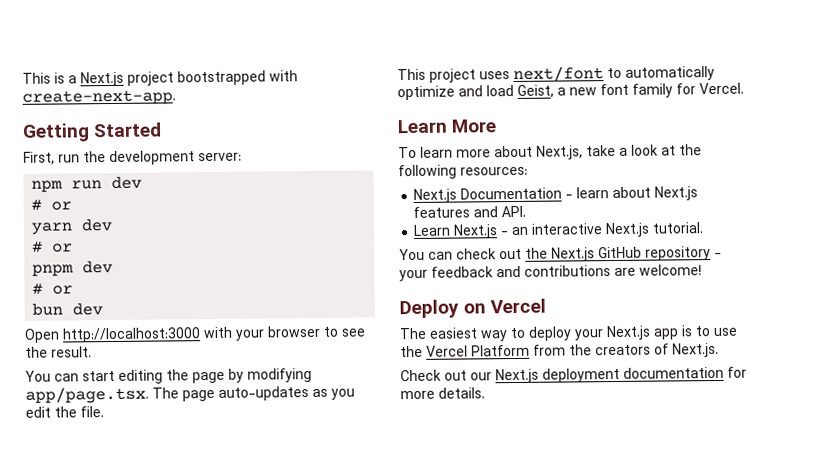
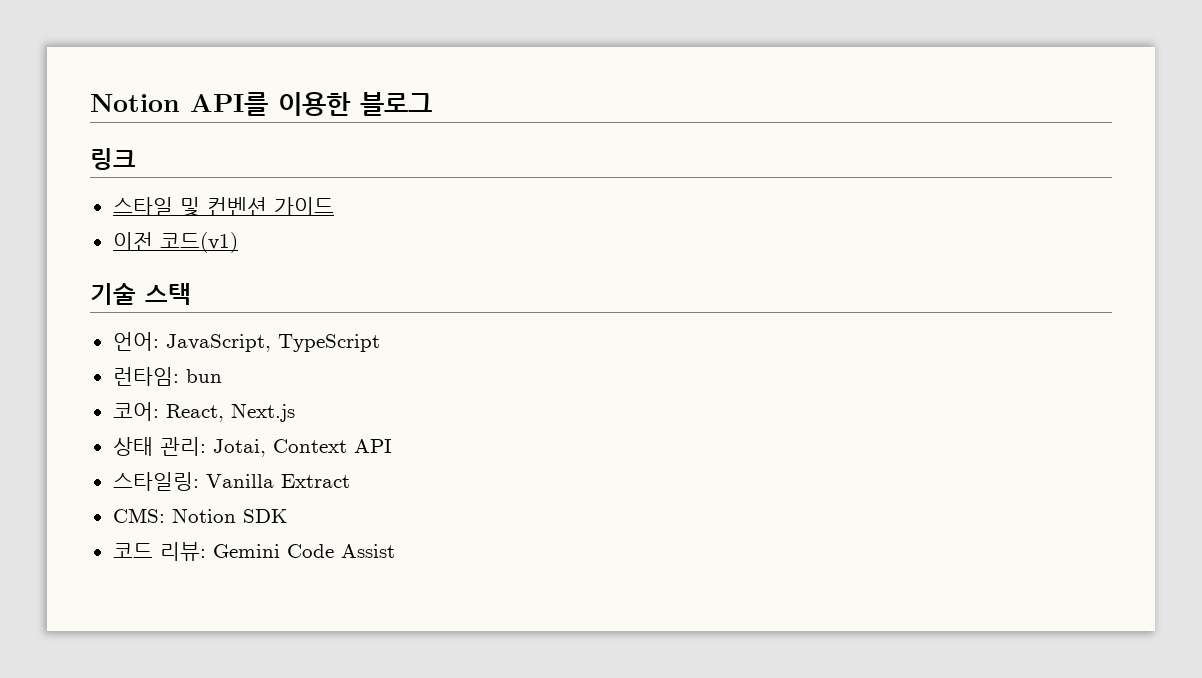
[22,70,298,87] [22,89,176,106] [22,122,163,142] [23,150,242,166] [31,176,143,193] [31,198,73,211] [31,218,113,235] [32,240,74,253] [32,260,114,277] [32,282,74,295] [32,303,104,316] [24,325,366,343] [25,346,92,358] [25,368,312,384] [25,386,355,404] [25,406,104,418] [397,65,715,83] [397,82,744,101] [397,119,498,134] [398,144,702,160] [398,164,528,180] [413,186,699,203] [413,205,527,218] [413,222,705,239] [399,246,722,262] [399,264,702,282] [399,298,547,319] [399,325,738,342] [400,342,719,358] [400,366,747,384] [400,387,485,400] This is a Next.js project bootstrapped with create-next-app. // Getting Started // First, run the development server: // npm run dev // # or // yarn dev // # or // pnpm dev // # or // bun dev // Open http://localhost:3000 with your browser to see the result. // You can start editing the page by modifying app/page.tsx. The page auto-updates as you edit the file. // This project uses next/font to automatically optimize and load Geist, a new font family for Vercel. // Learn More // To learn more about Next.js, take a look at the following resources: // Next.js Documentation - learn about Next.js features and API. // Learn Next.js - an interactive Next.js tutorial. // You can check out the Next.js GitHub repository - your feedback and contributions are welcome! // Deploy on Vercel // The easiest way to deploy your Next.js app is to use the Vercel Platform from the creators of Next.js. // Check out our Next.js deployment documentation for more details. -> [90,92,432,116] [90,148,136,170] [112,197,334,217] [112,232,238,253] [90,283,191,305] [112,332,380,352] [112,367,222,386] [112,402,295,422] [112,437,392,457] [112,472,350,491] [112,508,287,523] [112,542,395,561] Notion API를 이용한 블로그 // 링크 // 스타일 및 컨벤션 가이드 // 이전 코드(v1) // 기술 스택 // 언어: JavaScript, TypeScript // 런타임: bun // 코어: React, Next.js // 상태 관리: Jotai, Context API // 스타일링: Vanilla Extract // CMS: Notion SDK // 코드 리뷰: Gemini Code Assist

